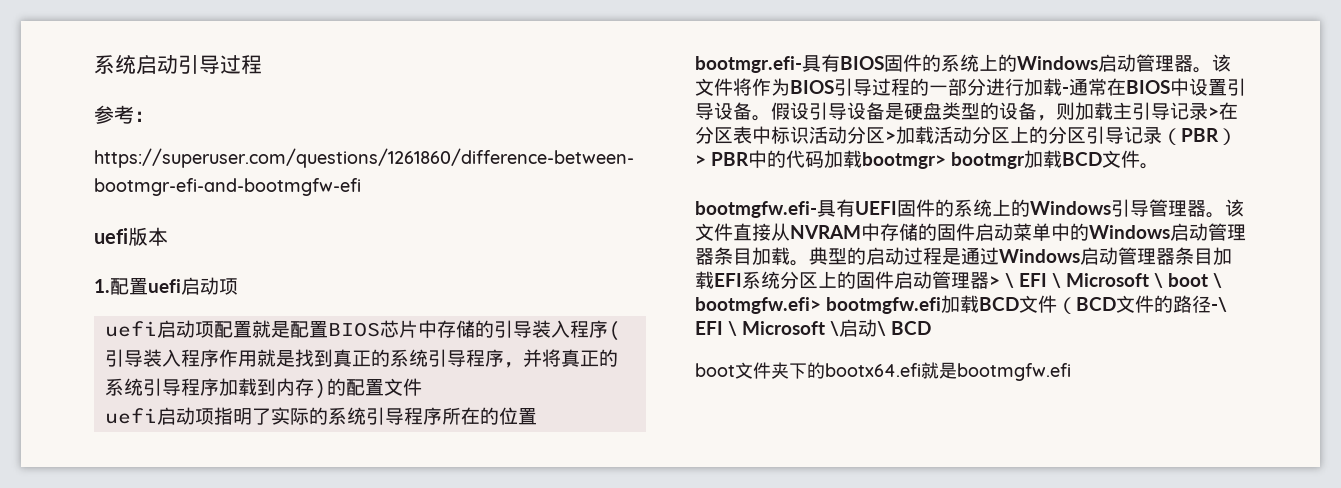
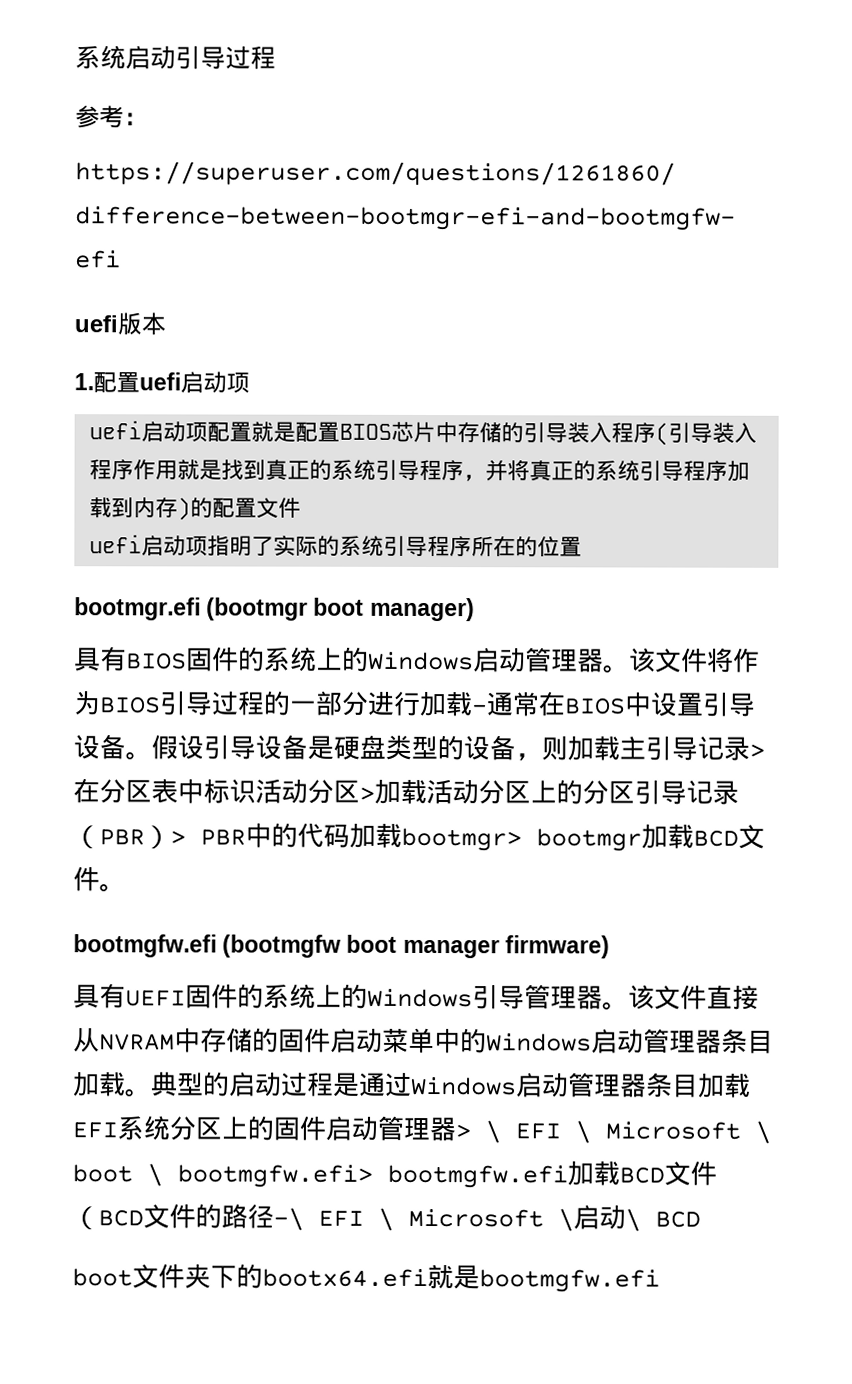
[695,56,802,73] bootmgr.efi- -> [74,597,475,622] bootmgr.efi (bootmgr boot manager) //
[695,201,817,218] bootmgfw.efi- -> [73,934,610,959] bootmgfw.efi (bootmgfw boot manager firmware) //

